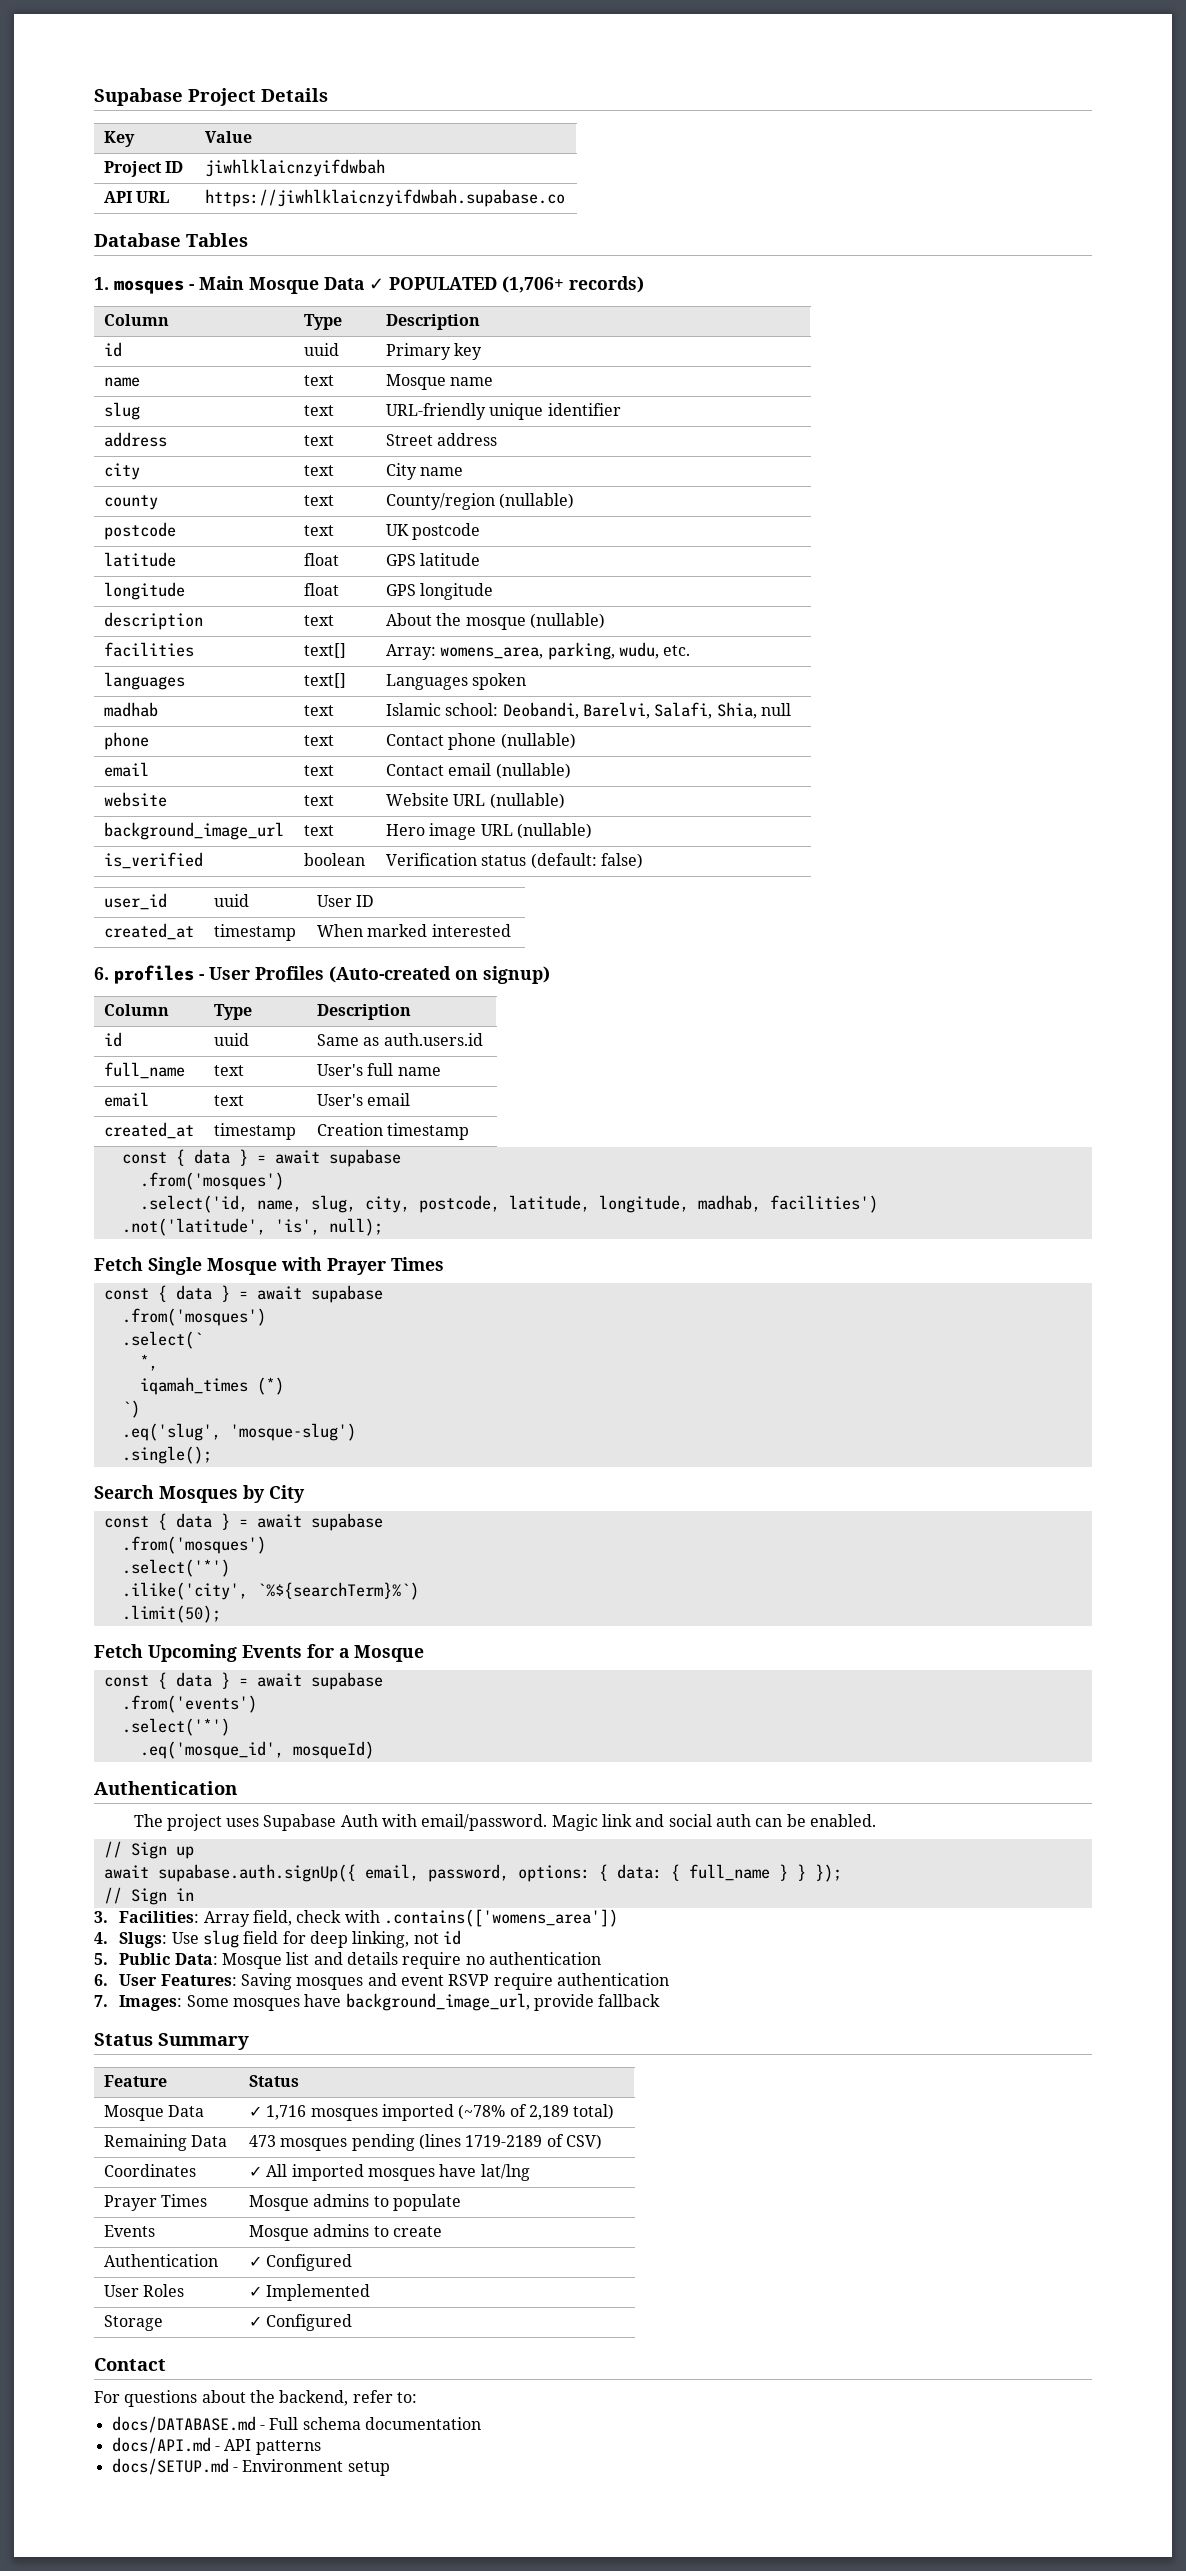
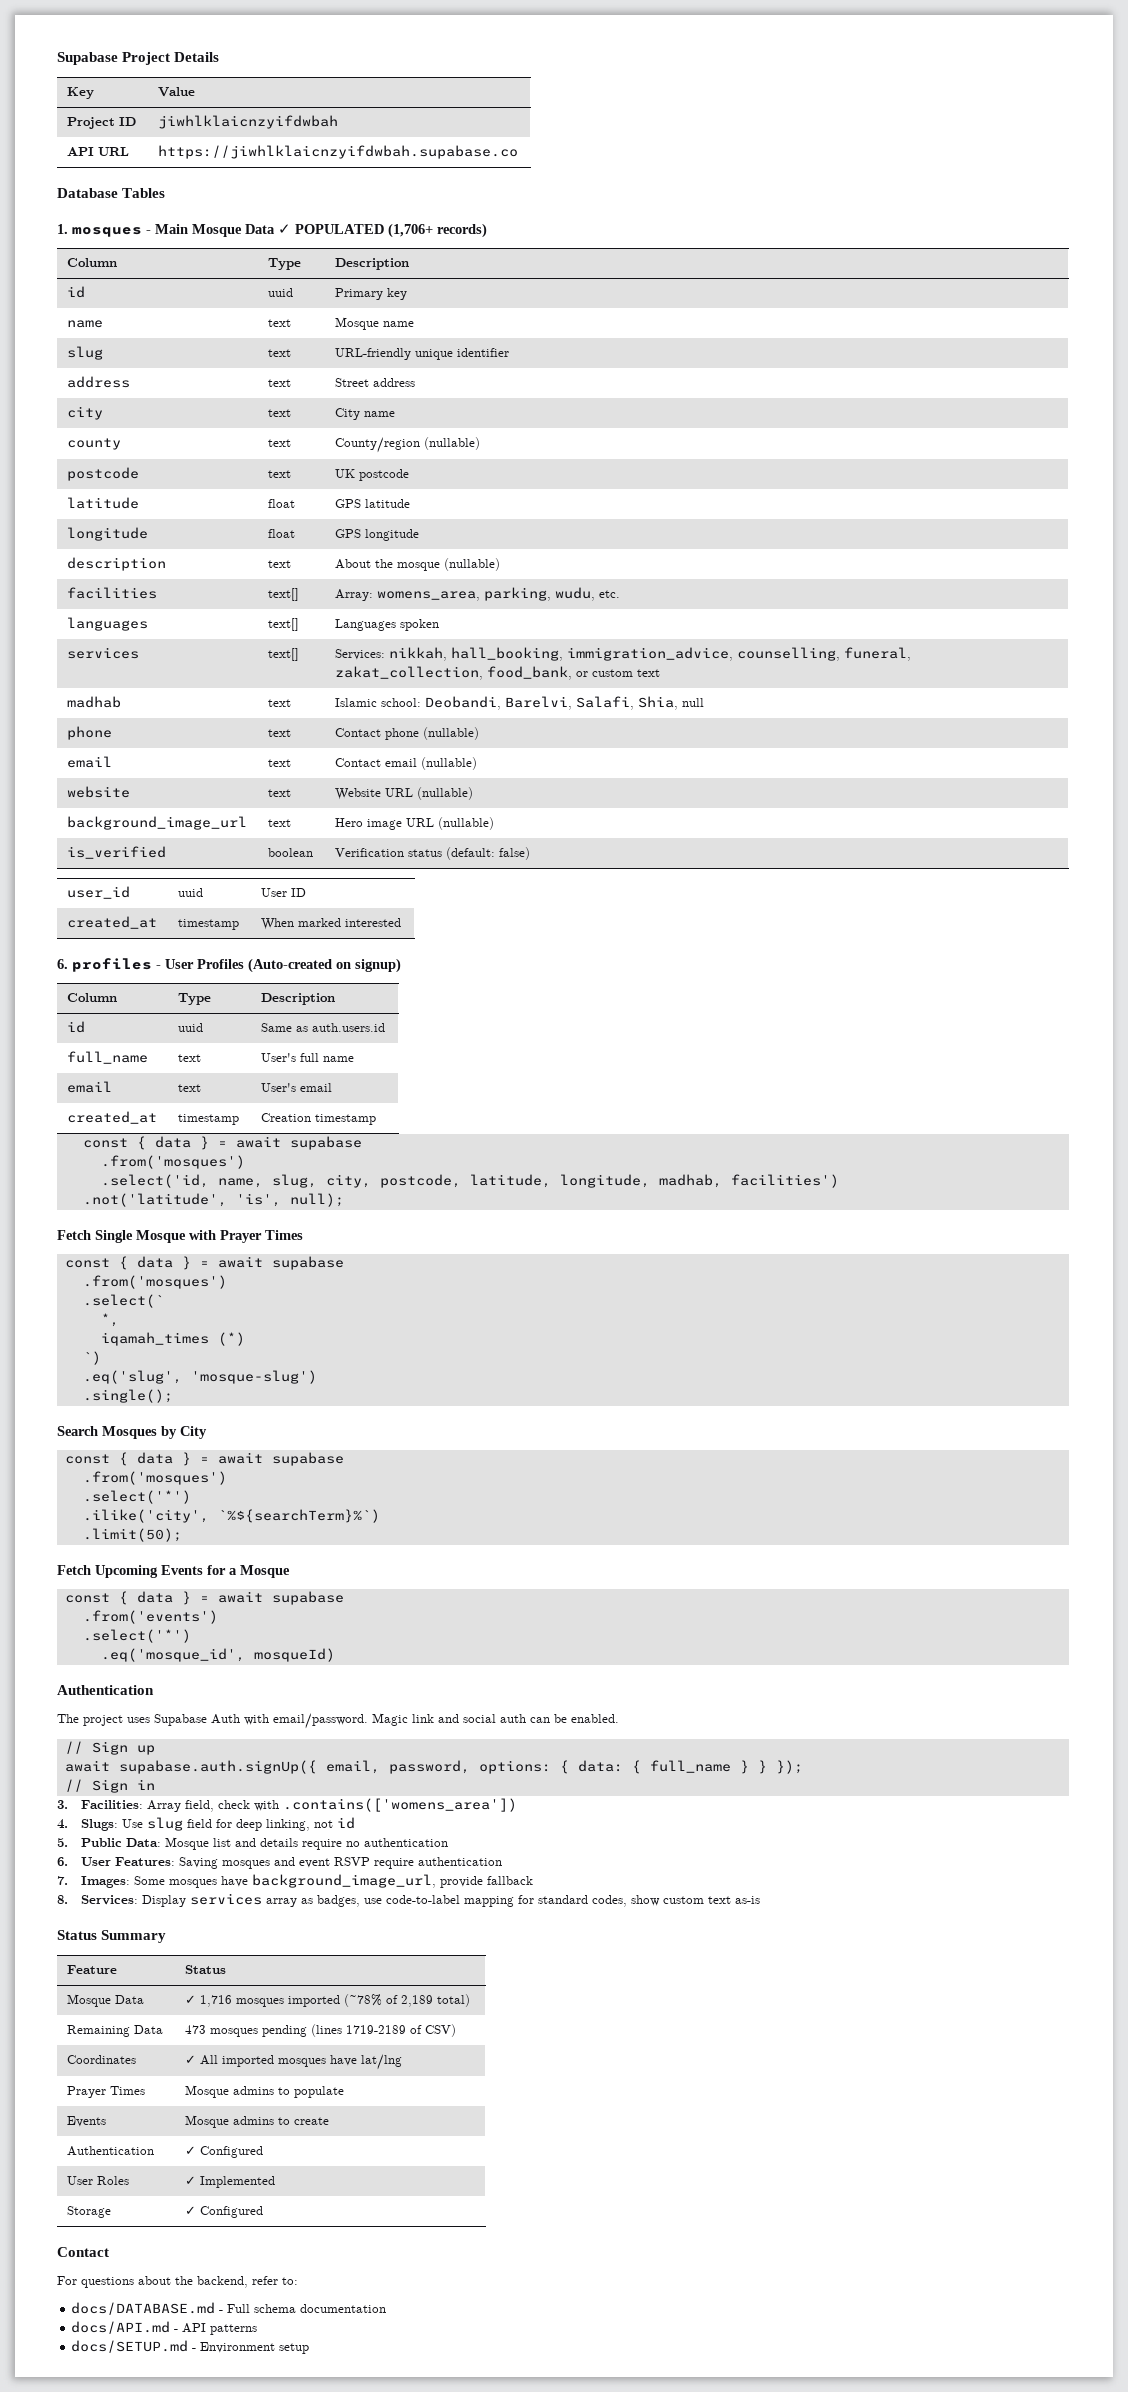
(527, 681) none -> [67,647,140,659] [268,648,300,661] [335,647,912,661] [335,666,661,680] // services | text[] | Services: nikkah, hall_booking, immigration_advice, counselling, funeral, zakat_collection, food_bank, or custom text
(661, 2000) none -> [57,1893,761,1907] // 8. Services: Display services array as badges, use code-to-label mapping for standard codes, show custom text as-is

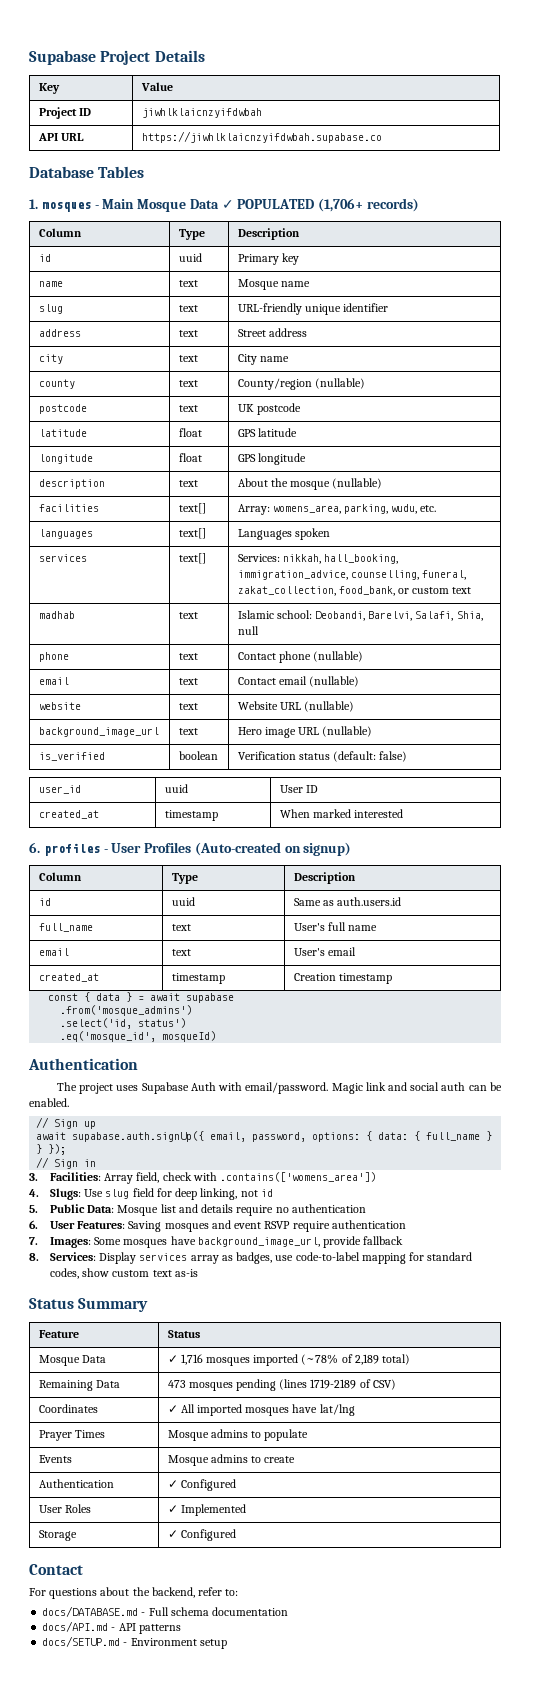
[100,1155,245,1169] .from('mosques') -> [60,1005,193,1016] .from('mosque_admins')
[217,1174,839,1188] [82,1193,344,1207] [57,1230,303,1243] [64,1256,344,1270] [82,1275,227,1289] [82,1294,164,1308] [100,1313,119,1327] [100,1332,245,1346] [82,1351,101,1365] [82,1370,317,1384] [82,1389,173,1403] [57,1426,207,1439] [64,1452,344,1466] [82,1471,227,1485] [82,1490,191,1504] [82,1509,380,1523] [82,1528,182,1542] [57,1565,290,1578] [64,1591,344,1605] [82,1610,218,1624] [82,1629,191,1643] name, slug, city, postcode, latitude, longitude, madhab, facilities') // .not('latitude', 'is', null); // Fetch Single Mosque with Prayer Times // const { data } = await supabase // .from('mosques') // .select(` // *, // iqamah_times (*) // `) // .eq('slug', 'mosque-slug') // .single(); // Search Mosques by City // const { data } = await supabase // .from('mosques') // .select('*') // .ilike('city', `%${searchTerm}%`) // .limit(50); // Fetch Upcoming Events for a Mosque // const { data } = await supabase // .from('events') // .select('*') -> [138,1018,187,1028] status')

